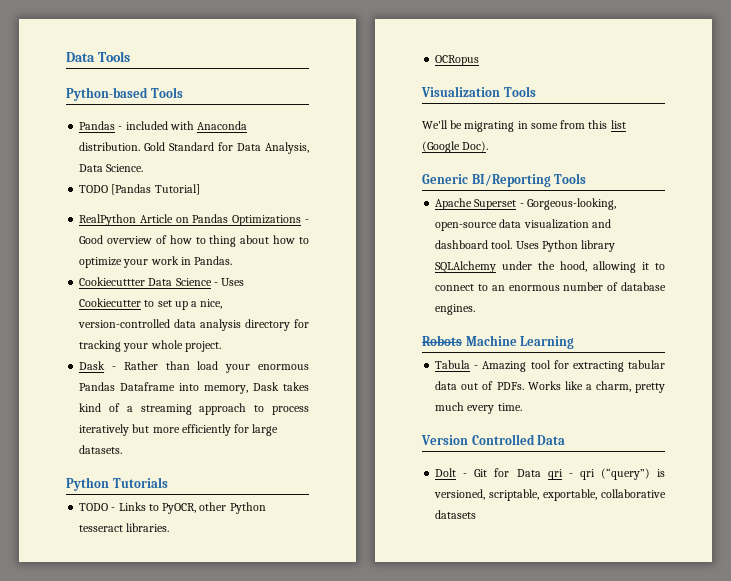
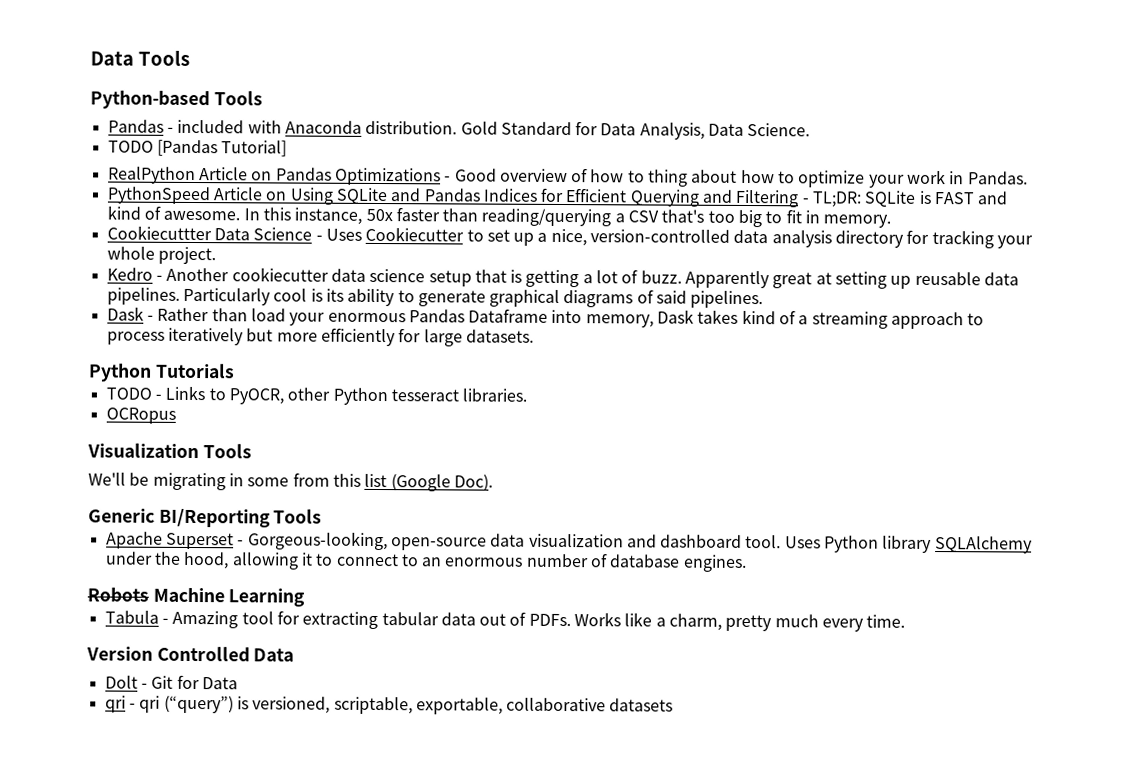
(233, 260) none -> [106,186,1009,208] [106,205,892,228] // PythonSpeed Article on Using SQLite and Pandas Indices for Efficient Querying and Filtering - TL;DR: SQLite is FAST and kind of awesome. In this instance, 50x faster than reading/querying a CSV that's too big to fit in memory.
(221, 346) none -> [106,267,1020,289] [106,287,764,309] // Kedro - Another cookiecutter data science setup that is getting a lot of buzz. Apparently great at setting up reusable data pipelines. Particularly cool is its ability to generate graphical diagrams of said pipelines.
(541, 473) none -> (238, 683) //

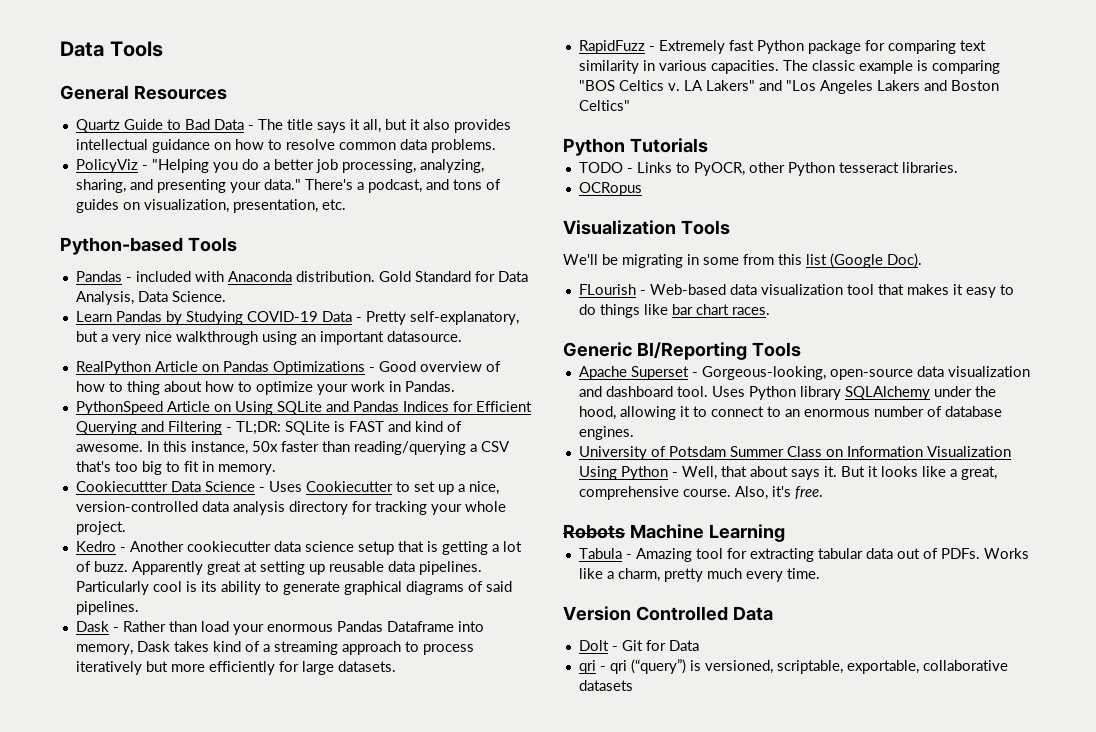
(190, 57) none -> [60,85,227,100] [75,119,511,133] [75,139,496,153] [75,159,484,173] [75,179,501,193] [75,199,346,213] // General Resources // Quartz Guide to Bad Data - The title says it all, but it also provides intellectual guidance on how to resolve common data problems. // PolicyViz - "Helping you do a better job processing, analyzing, sharing, and presenting your data." There's a podcast, and tons of guides on visualization, presentation, etc.
[107,139,288,157] TODO [Pandas Tutorial] -> [75,311,519,325] [75,331,462,345] Learn Pandas by Studying COVID-19 Data - Pretty self-explanatory, but a very nice walkthrough using an important datasource.
(534, 336) none -> [578,40,986,54] [578,60,1000,74] [578,80,999,94] [578,100,630,111] // RapidFuzz - Extremely fast Python package for comparing text similarity in various capacities. The classic example is comparing "BOS Celtics v. LA Lakers" and "Los Angeles Lakers and Boston Celtics"
(493, 483) none -> [578,284,1014,298] [578,304,770,318] // FLourish - Web-based data visualization tool that makes it easy to do things like bar chart races.
(747, 563) none -> [578,446,1011,460] [578,466,997,480] [578,486,823,500] // University of Potsdam Summer Class on Information Visualization Using Python - Well, that about says it. But it looks like a great, comprehensive course. Also, it's free.

